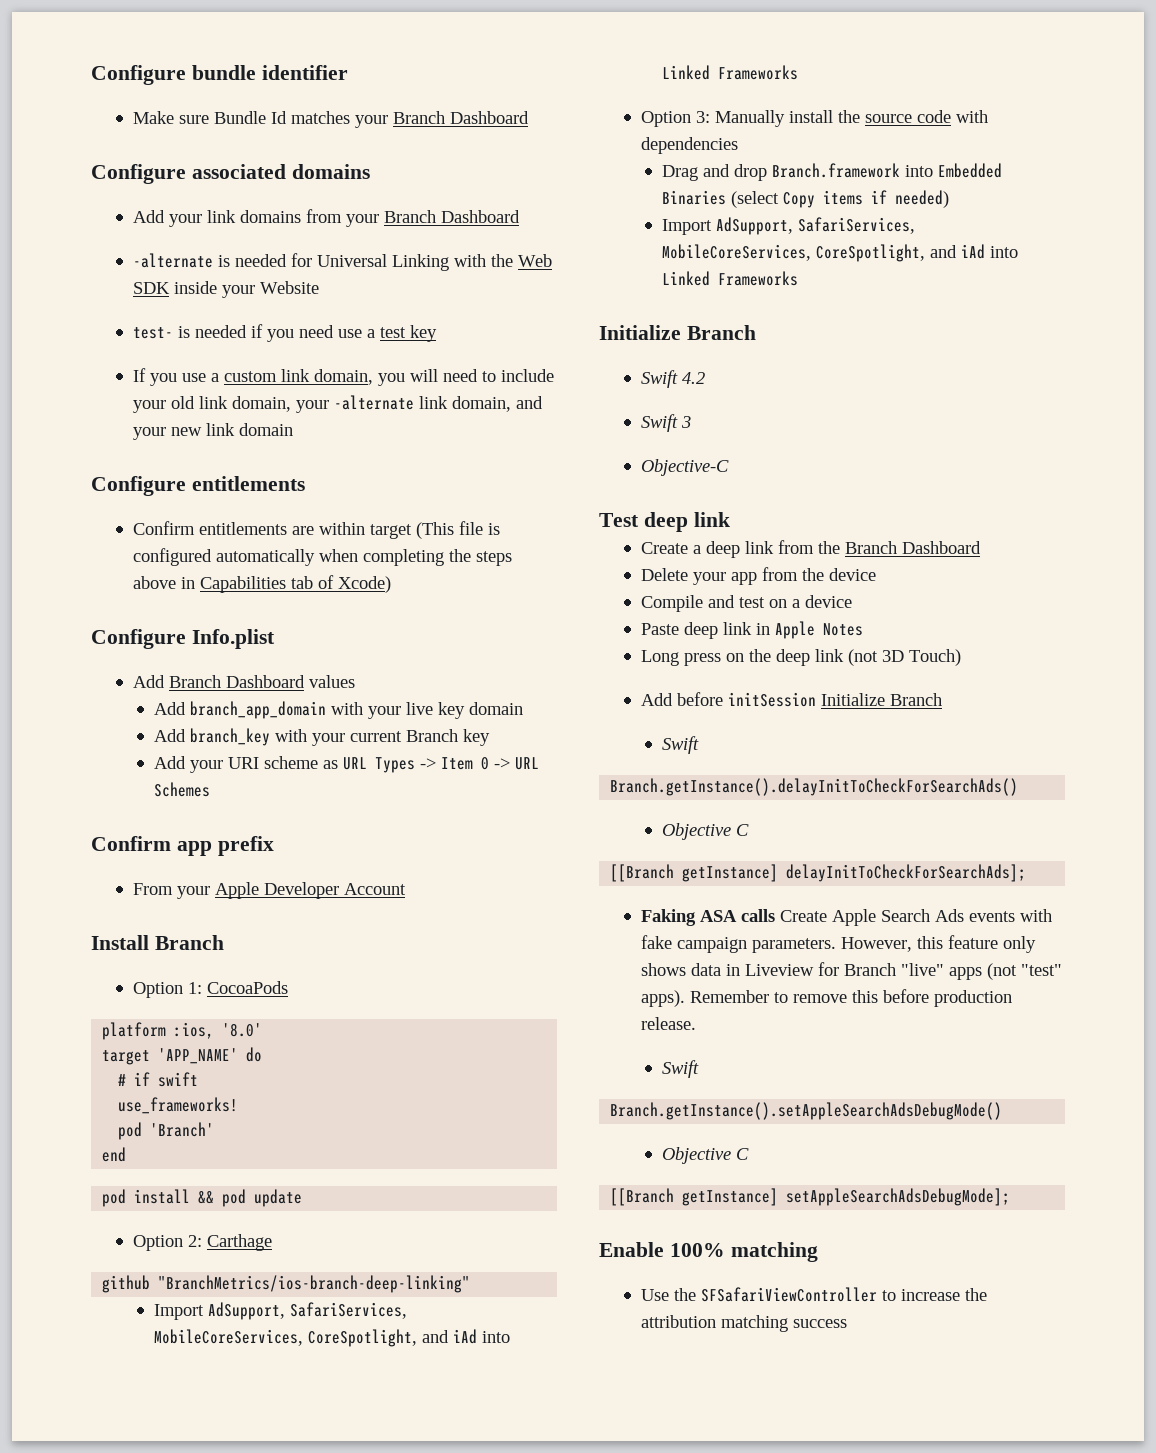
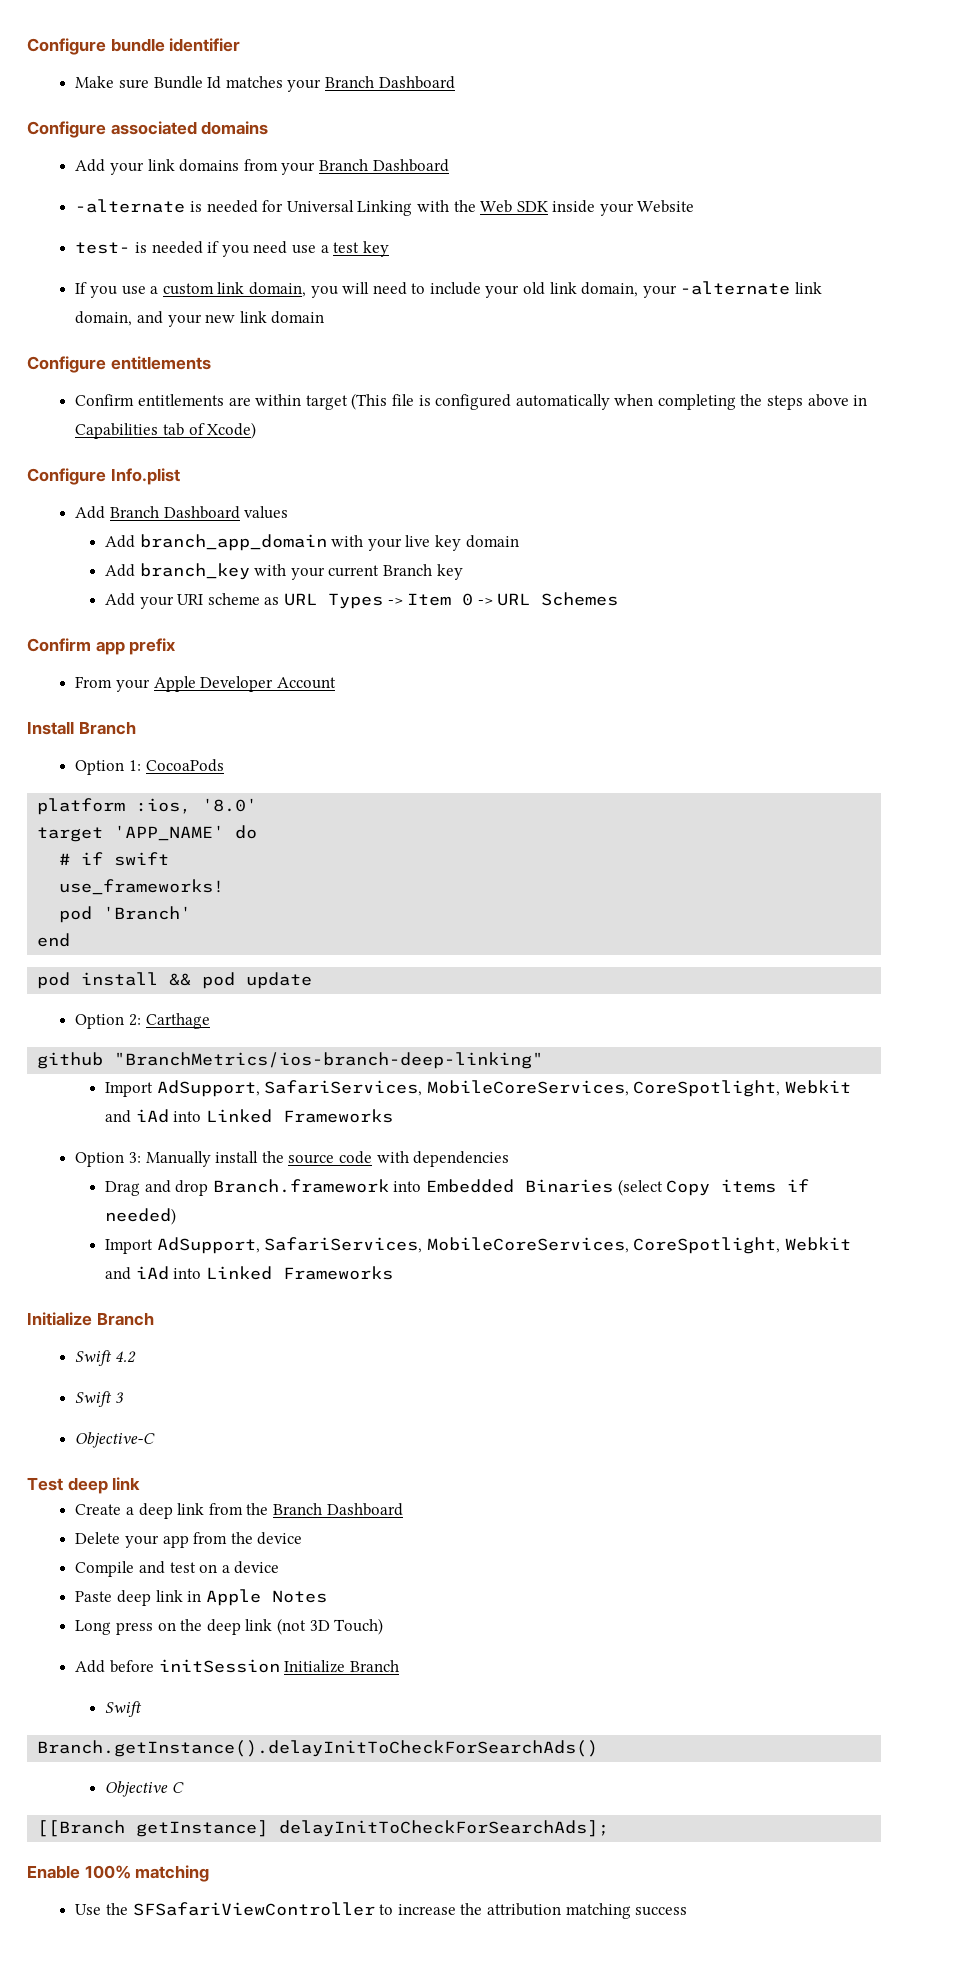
(417, 1338) none -> [785,1080,852,1094] Webkit
(925, 253) none -> [785,1237,852,1251] Webkit
[640,909,1052,926] [640,935,1036,953] [640,962,1062,980] [640,989,1012,1007] [640,1017,696,1030] [661,1060,699,1078] [610,1102,1003,1120] [661,1147,749,1164] [610,1188,1011,1206] // Faking ASA calls Create Apple Search Ads events with fake campaign parameters. However, this feature only shows data in Liveview for Branch "live" apps (not "test" apps). Remember to remove this before production release. // Swift // Branch.getInstance().setAppleSearchAdsDebugMode() // Objective C // [[Branch getInstance] setAppleSearchAdsDebugMode]; -> (610, 1828) none

